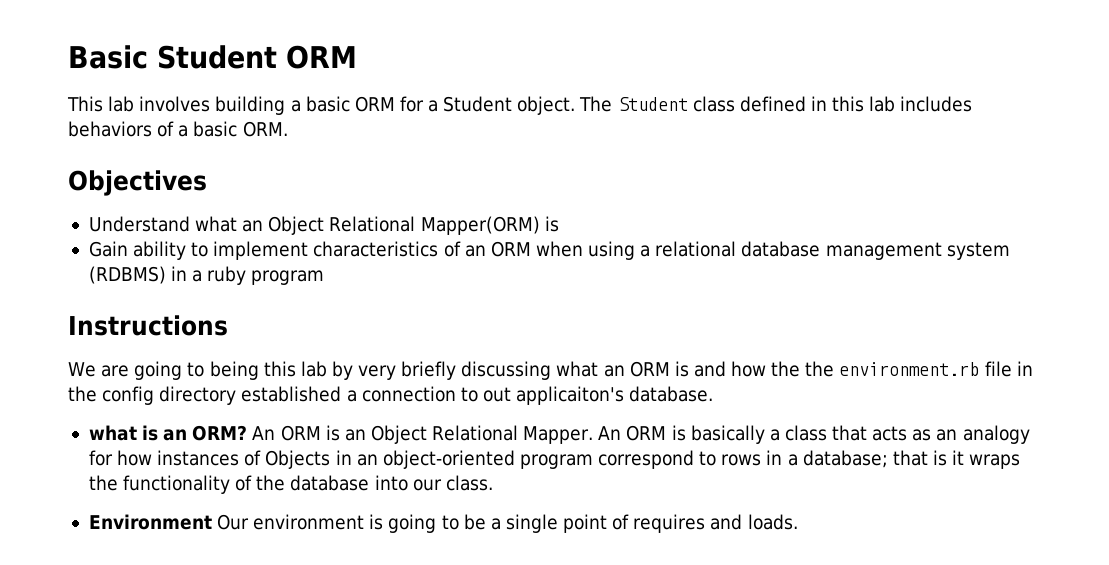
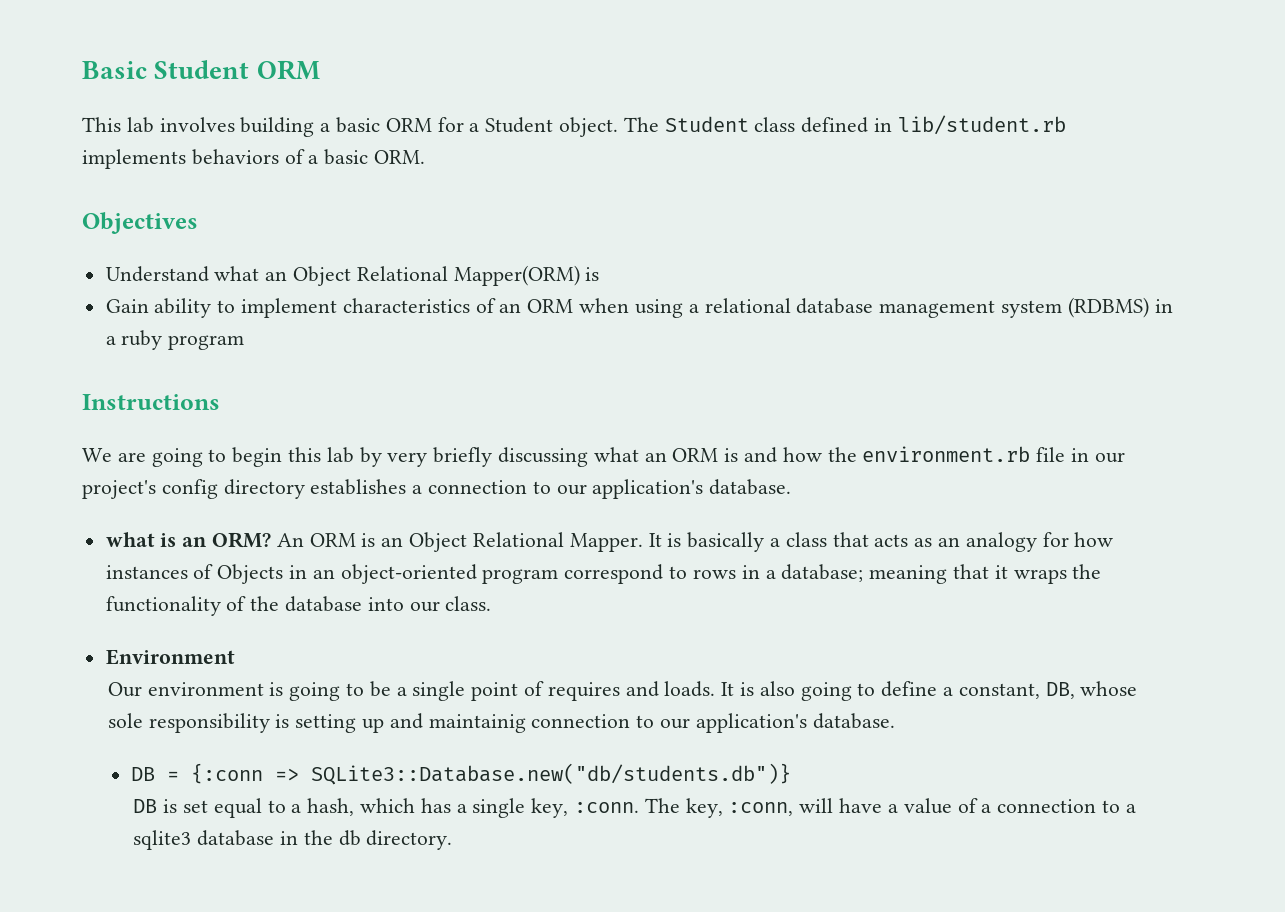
[832,96,973,112] this lab includes -> [897,115,1066,135] [82,149,186,169] lib/student.rb implements
[209,361,259,380] being -> [232,447,283,467] begin
[805,361,835,377] the -> (857, 454) none
[68,386,97,402] the -> [1094,452,1125,463] [82,480,156,499] our project's
[241,386,625,405] established a connection to out applicaiton's -> [310,479,704,499] establishes a connection to our application's
[598,425,667,441] An ORM -> [648,533,662,547] It
[892,450,947,466] that is -> [869,564,989,584] meaning that
(212, 522) none -> (235, 657) //
(798, 522) none -> [721,681,1138,701] [107,713,895,733] [131,763,792,785] [133,798,1136,818] [133,830,453,850] It is also going to define a constant, DB, whose sole responsibility is setting up and maintainig connection to our application's database. // DB = {:conn => SQLite3::Database.new("db/students.db")} // DB is set equal to a hash, which has a single key, :conn. The key, :conn, will have a value of a connection to a sqlite3 database in the db directory.

